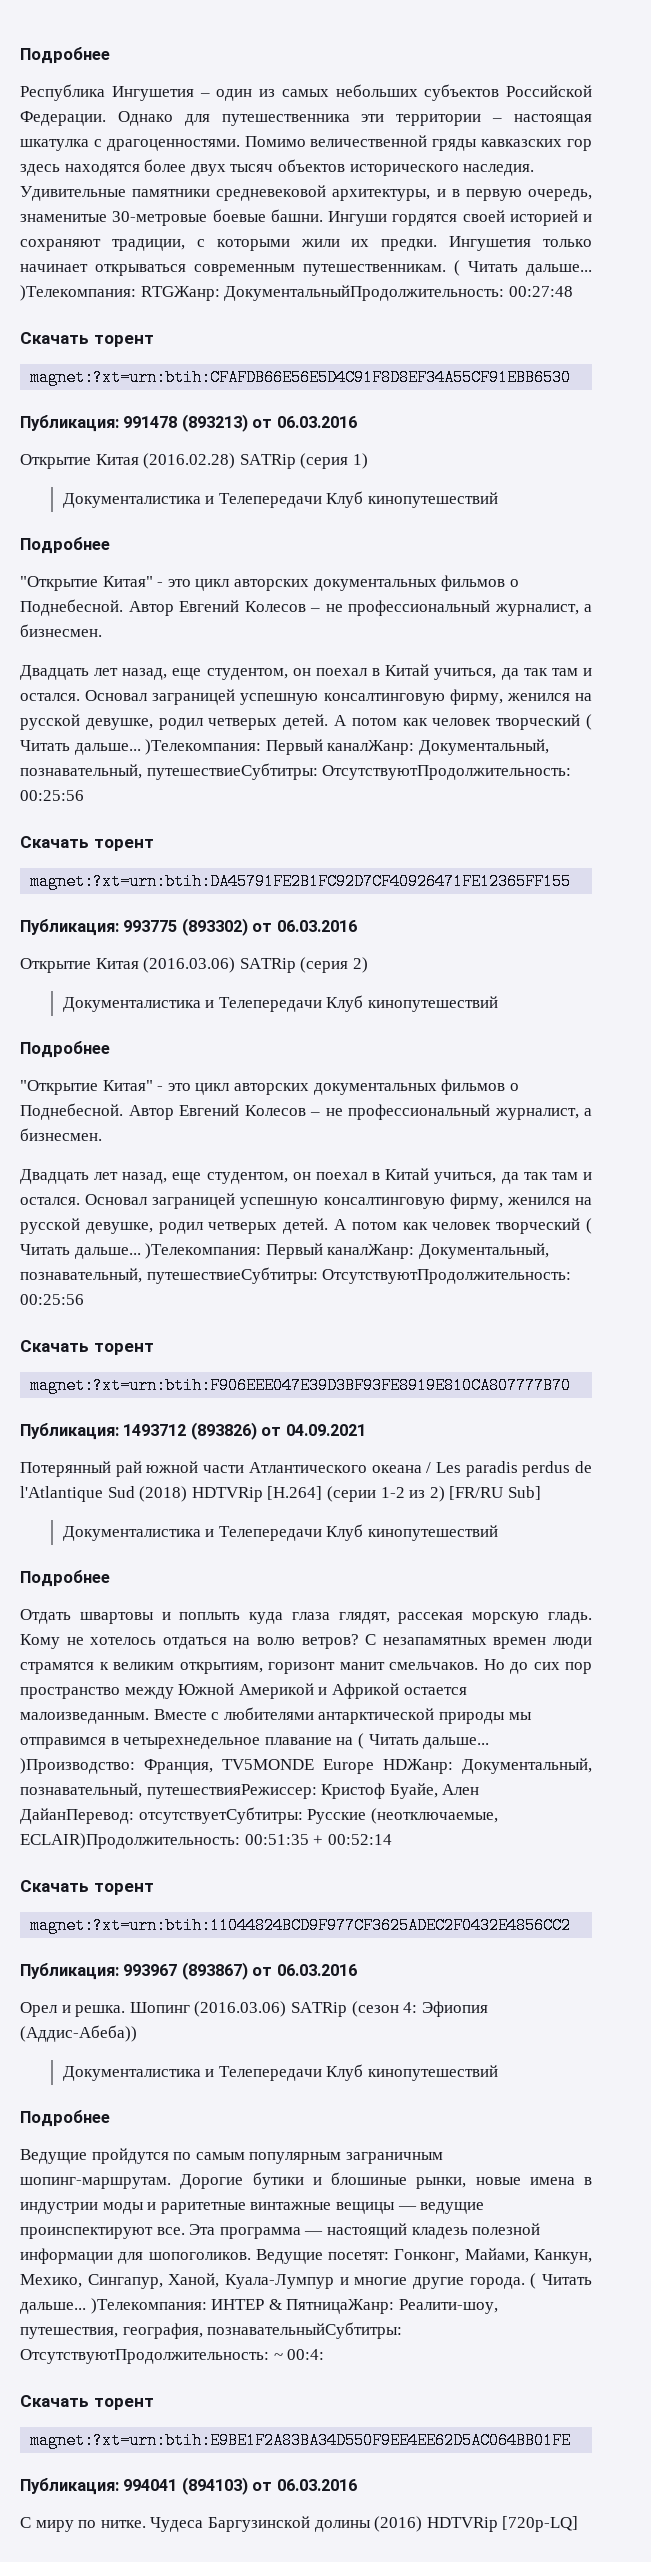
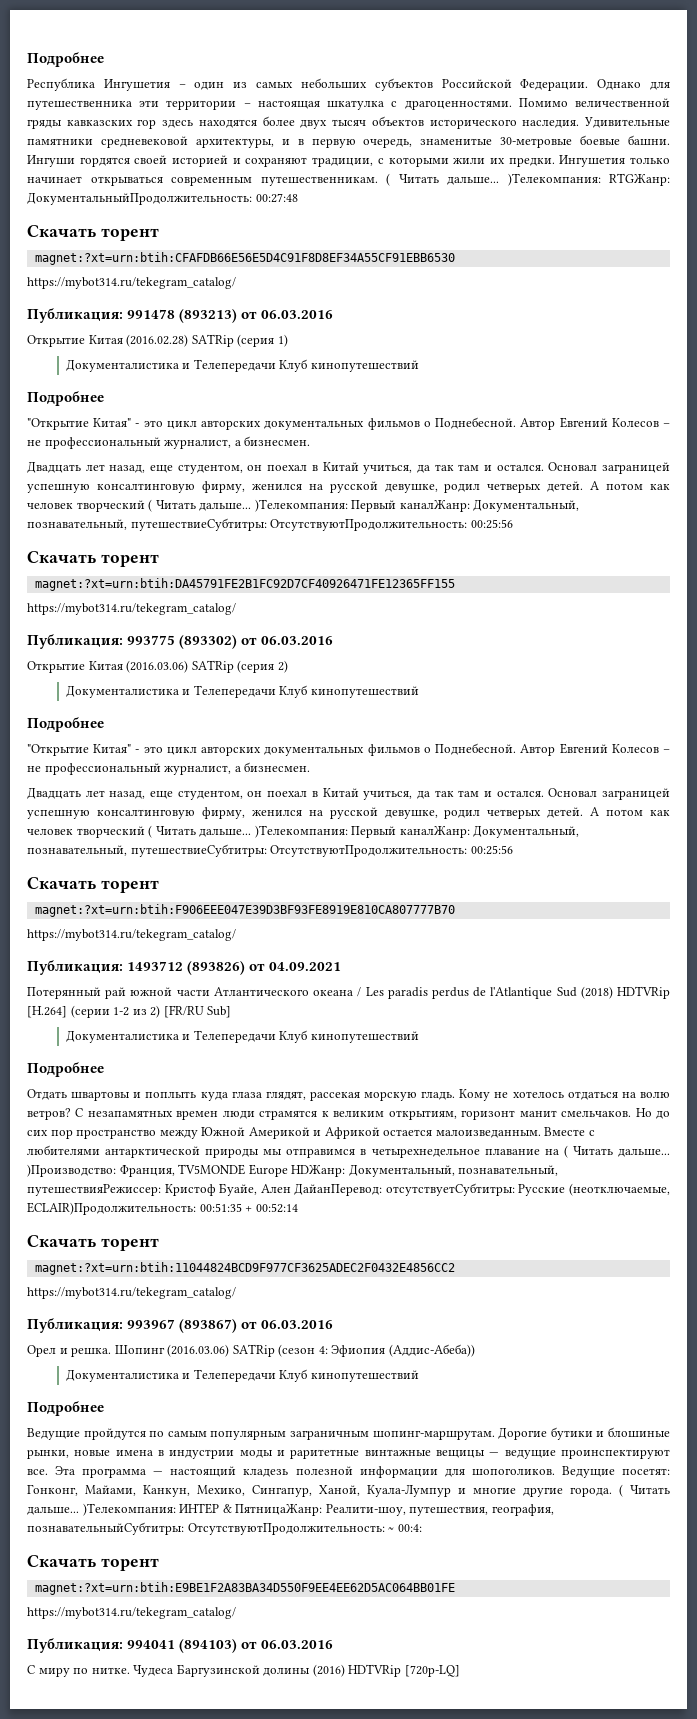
(572, 377) none -> [27,277,236,289] // https://mybot314.ru/tekegram_catalog/
(572, 881) none -> [27,603,236,615] // https://mybot314.ru/tekegram_catalog/
(572, 1385) none -> [27,929,236,941] // https://mybot314.ru/tekegram_catalog/
(572, 1925) none -> [27,1287,236,1299] // https://mybot314.ru/tekegram_catalog/
(572, 2440) none -> [27,1607,236,1619] // https://mybot314.ru/tekegram_catalog/

